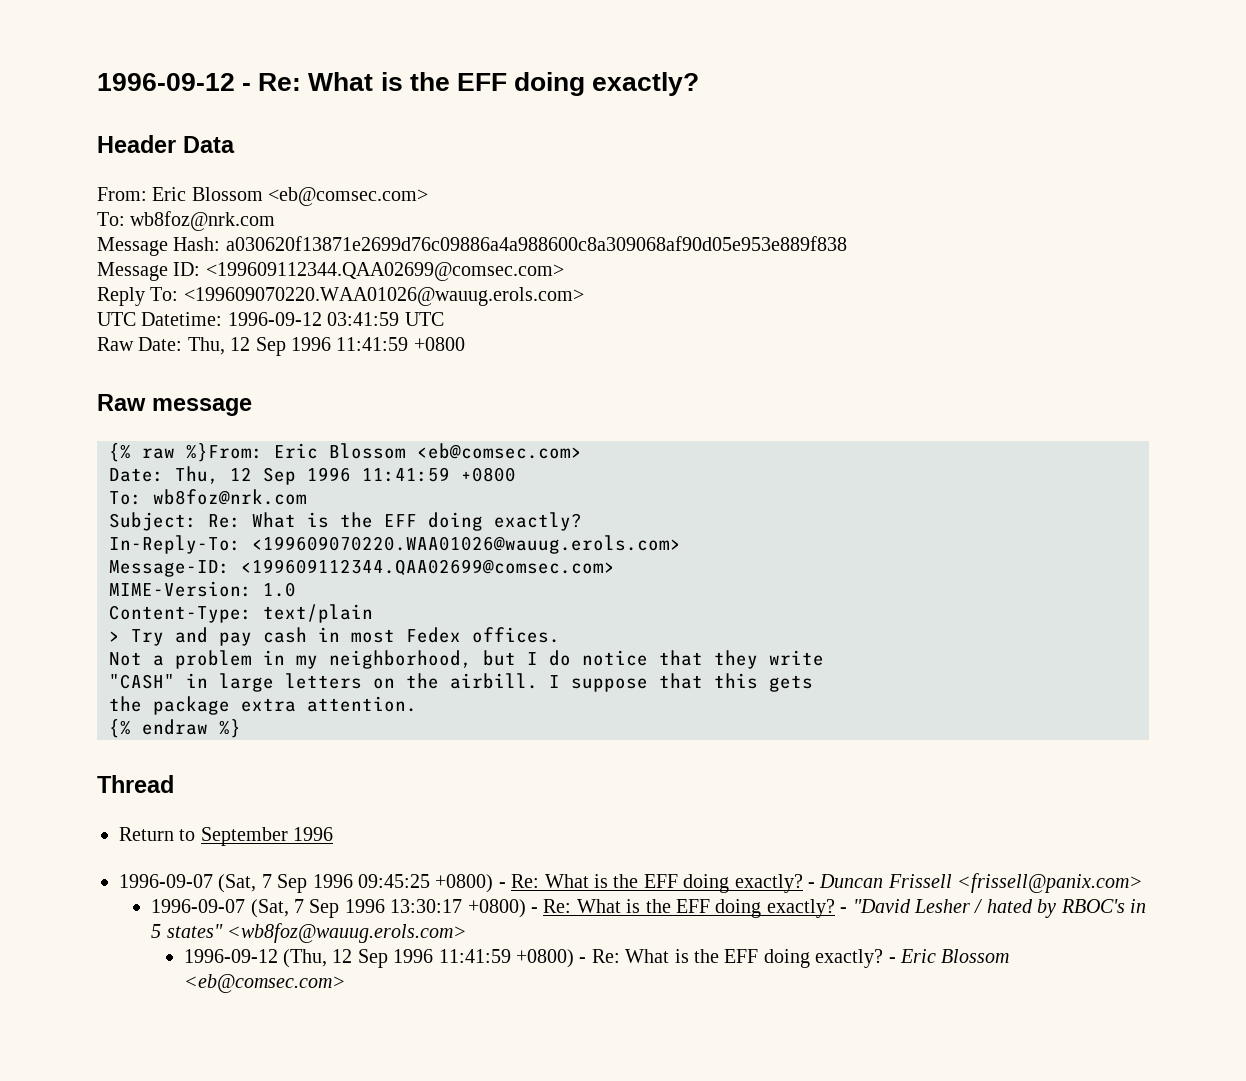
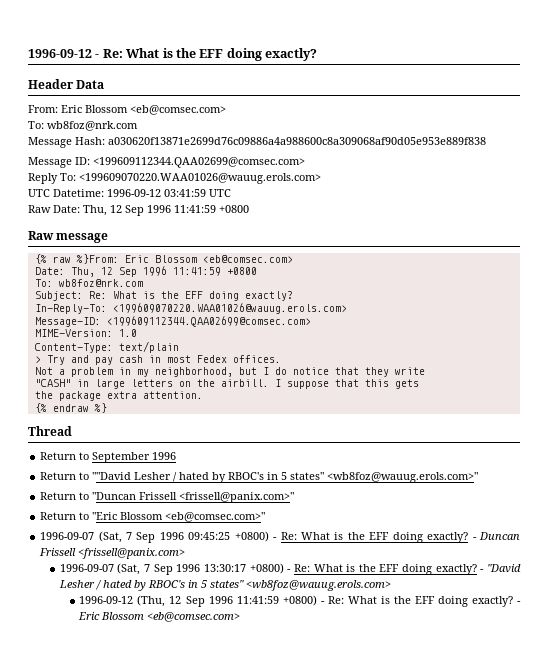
(334, 834) none -> [40,472,479,483] [40,492,295,503] [40,512,266,522] // Return to ""David Lesher / hated by RBOC's in 5 states" <wb8foz@wauug.erols.com>" // Return to "Duncan Frissell <frissell@panix.com>" // Return to "Eric Blossom <eb@comsec.com>"

